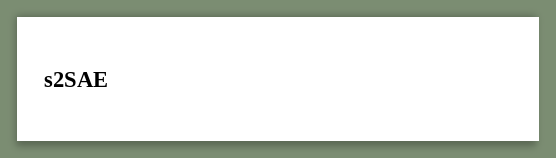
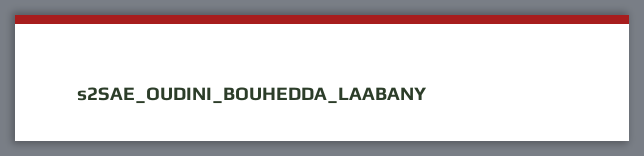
[44,72,108,87] s2SAE -> [77,87,427,104] s2SAE_OUDINI_BOUHEDDA_LAABANY

